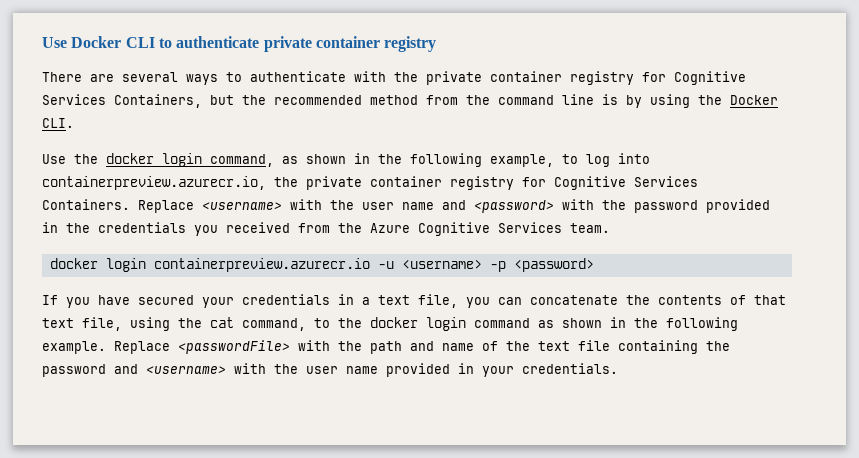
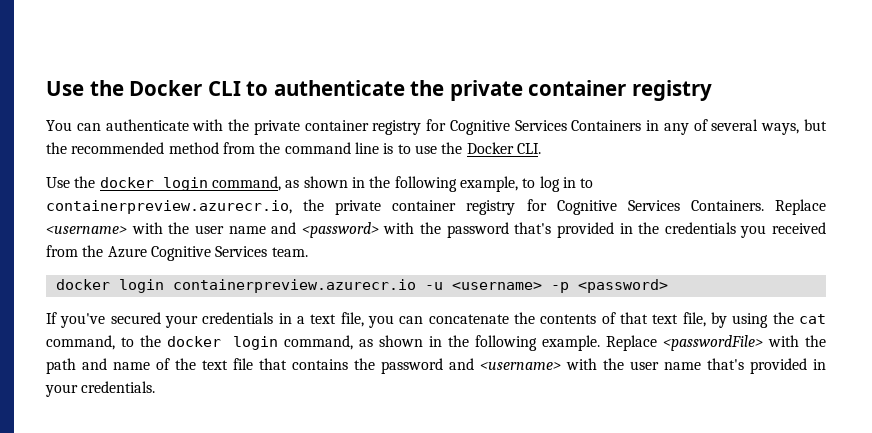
[42,37,67,48] Use -> [46,80,124,96] Use the
(260, 42) none -> [410,80,445,96] the
[42,72,242,85] There are several ways to -> [46,120,101,131] You can
[114,94,202,108] Containers, -> [571,119,800,135] Containers in any of several ways,
[626,94,690,108] by using -> [397,144,437,154] to use
[618,153,650,164] into -> [562,177,594,188] in to
(698, 206) none -> [514,222,552,234] that's
[66,295,130,308] you have -> [60,313,106,328] you've
(122, 324) none -> [711,312,728,328] by
[474,318,530,328] command -> [284,335,354,350] command,
[618,340,698,354] containing -> [259,358,348,370] that contains
(378, 370) none -> [707,358,744,370] that's

